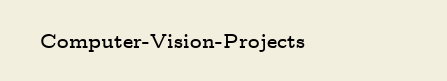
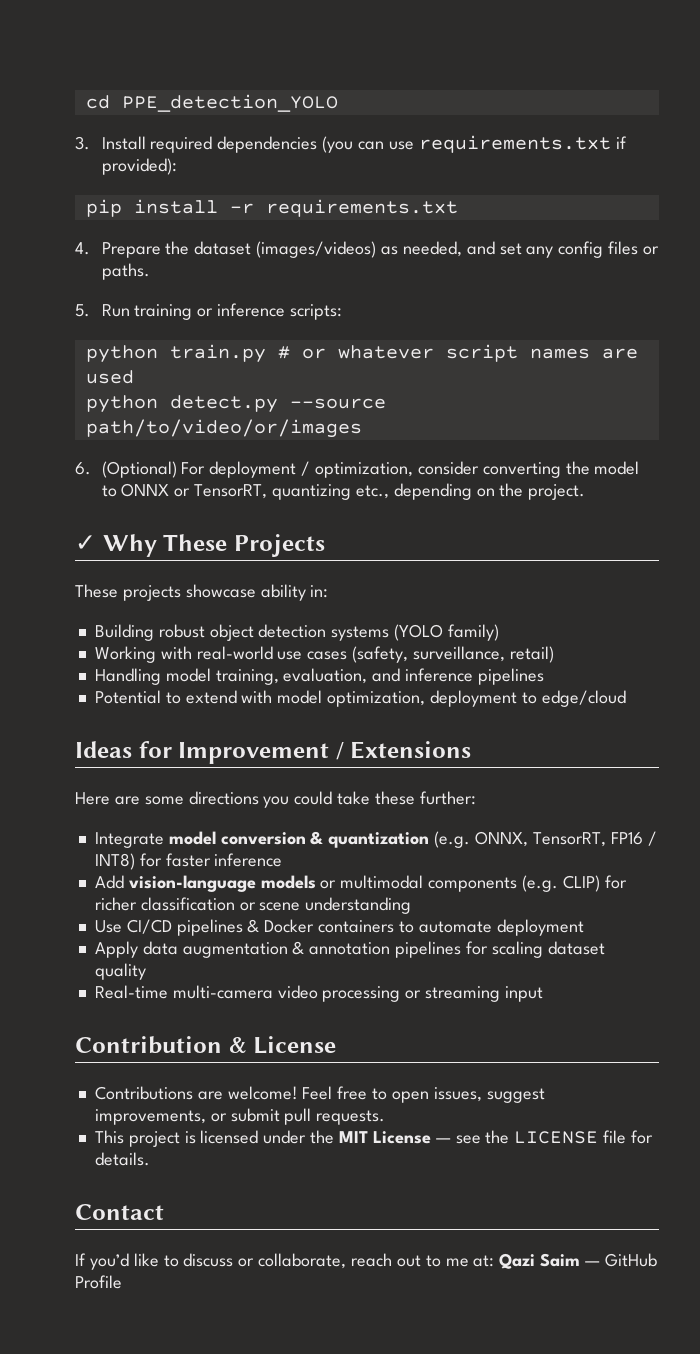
[40,34,305,52] Computer-Vision-Projects -> [85,94,338,112] [75,135,627,153] [101,158,177,175] [85,199,458,217] [75,241,659,258] [101,263,150,280] [75,303,342,320] [85,344,638,363] [85,370,134,384] [85,395,386,413] [85,419,362,438] [75,461,640,478] [101,483,586,500] [75,534,325,557] [75,584,329,601] [94,624,499,641] [94,646,554,663] [94,668,544,685] [94,690,626,707] [75,741,472,764] [75,791,476,808] [94,831,657,848] [94,853,283,870] [94,875,627,892] [94,897,412,914] [94,919,584,936] [94,941,605,958] [94,963,146,980] [94,985,543,1002] [75,1036,337,1054] [94,1086,545,1103] [94,1108,386,1125] [94,1130,653,1147] [94,1152,150,1166] [75,1204,164,1220] [75,1253,657,1270] [75,1275,122,1289] cd PPE_detection_YOLO // 3. Install required dependencies (you can use requirements.txt if provided): // pip install -r requirements.txt // 4. Prepare the dataset (images/videos) as needed, and set any config files or paths. // 5. Run training or inference scripts: // python train.py # or whatever script names are used // python detect.py --source path/to/video/or/images // 6. (Optional) For deployment / optimization, consider converting the model to ONNX or TensorRT, quantizing etc., depending on the project. // ✓ Why These Projects // These projects showcase ability in: // Building robust object detection systems (YOLO family) // Working with real-world use cases (safety, surveillance, retail) // Handling model training, evaluation, and inference pipelines // Potential to extend with model optimization, deployment to edge/cloud // Ideas for Improvement / Extensions // Here are some directions you could take these further: // Integrate model conversion & quantization (e.g. ONNX, TensorRT, FP16 / INT8) for faster inference // Add vision-language models or multimodal components (e.g. CLIP) for richer classification or scene understanding // Use CI/CD pipelines & Docker containers to automate deployment // Apply data augmentation & annotation pipelines for scaling dataset quality // Real-time multi-camera video processing or streaming input // Contribution & License // Contributions are welcome! Feel free to open issues, suggest improvements, or submit pull requests. // This project is licensed under the MIT License — see the LICENSE file for details. // Contact // If you’d like to discuss or collaborate, reach out to me at: Qazi Saim — GitHub Profile

